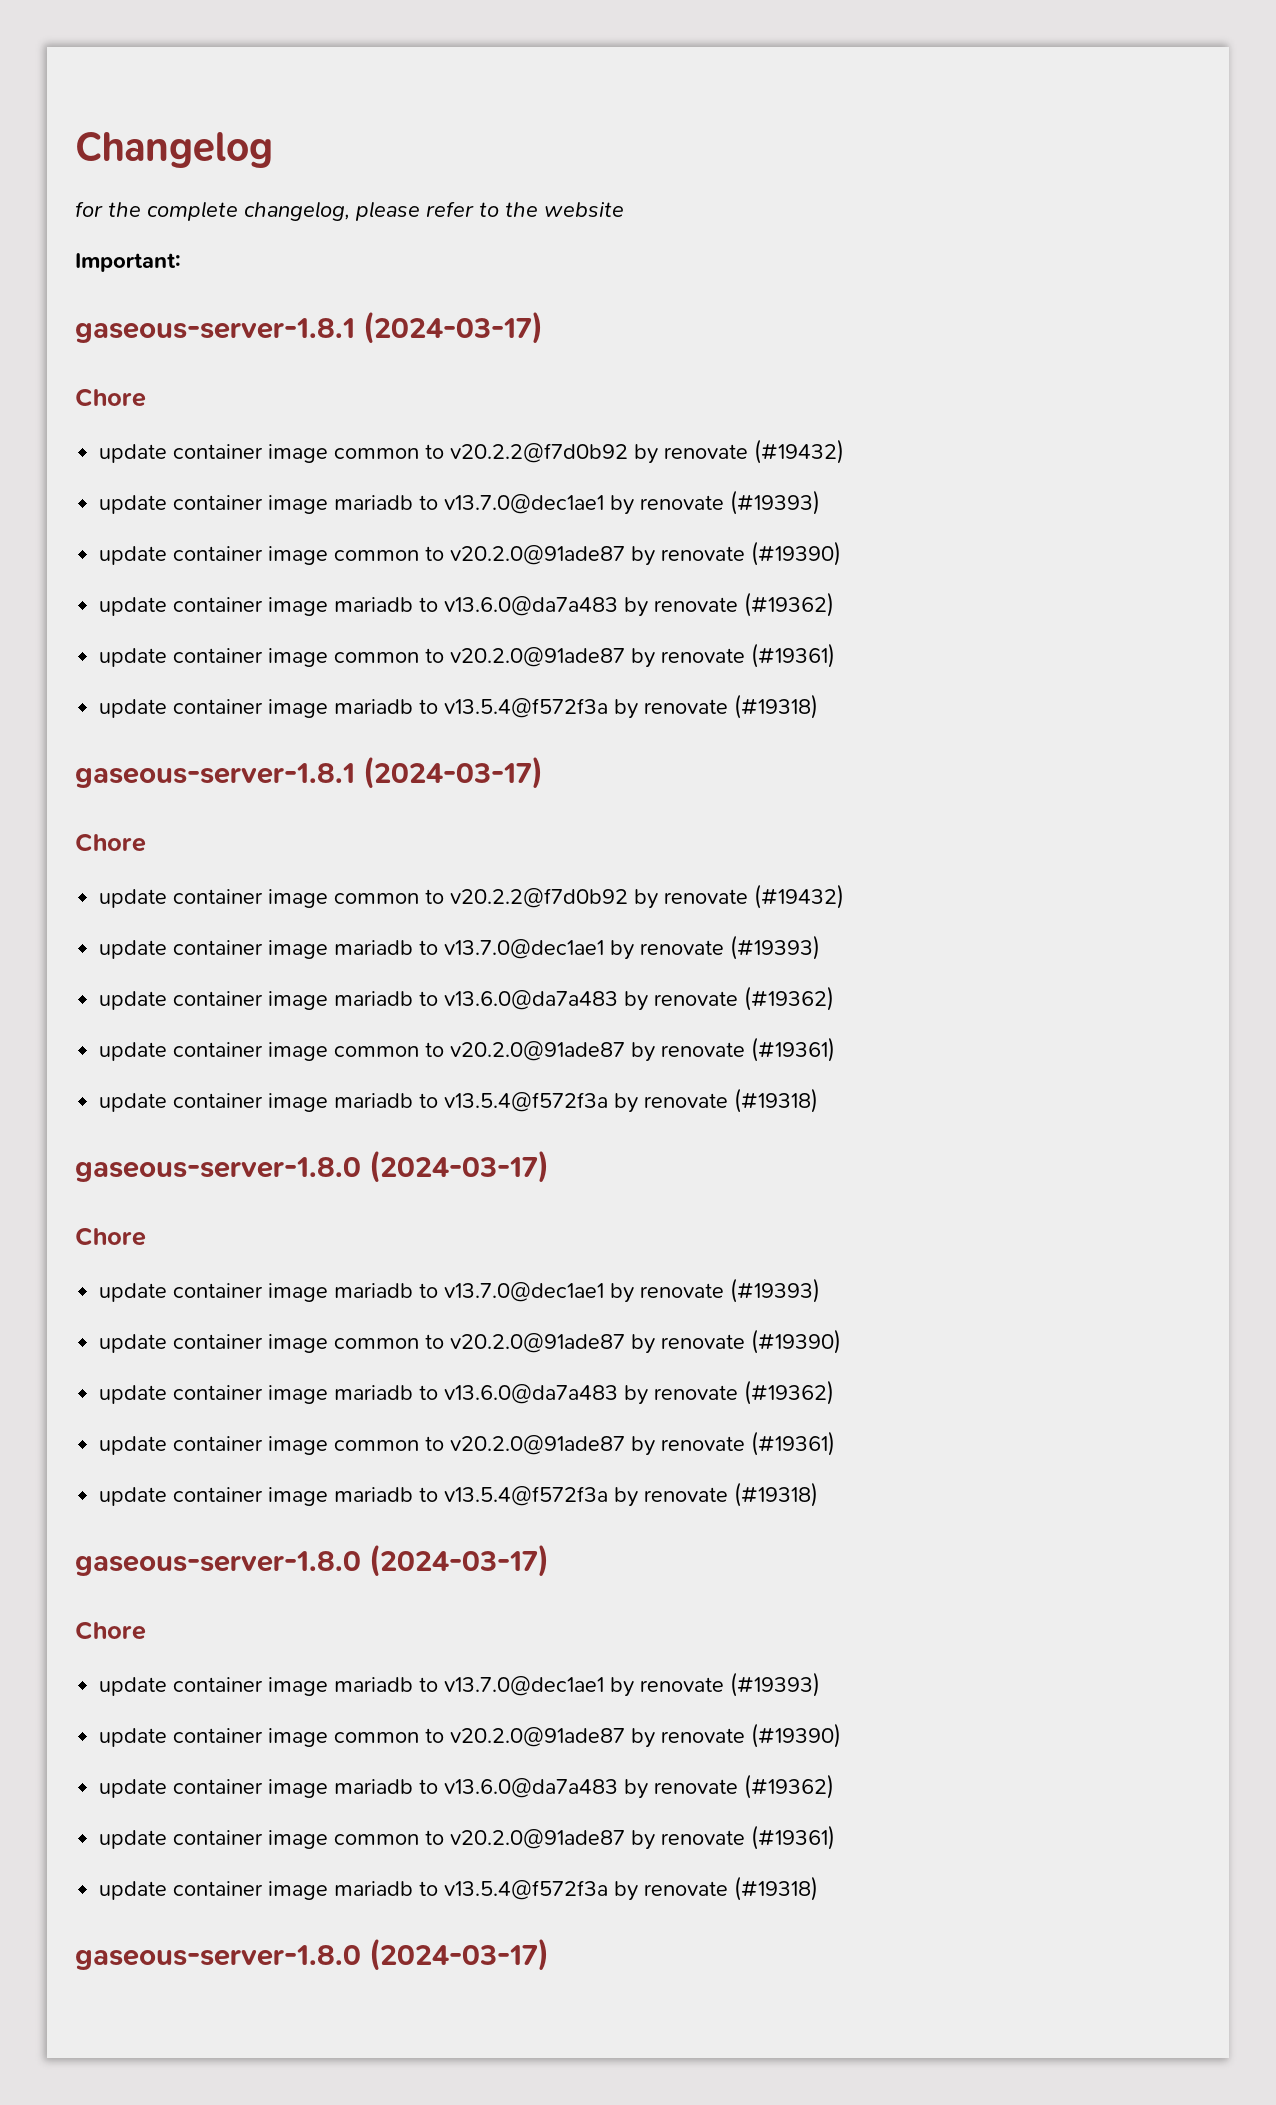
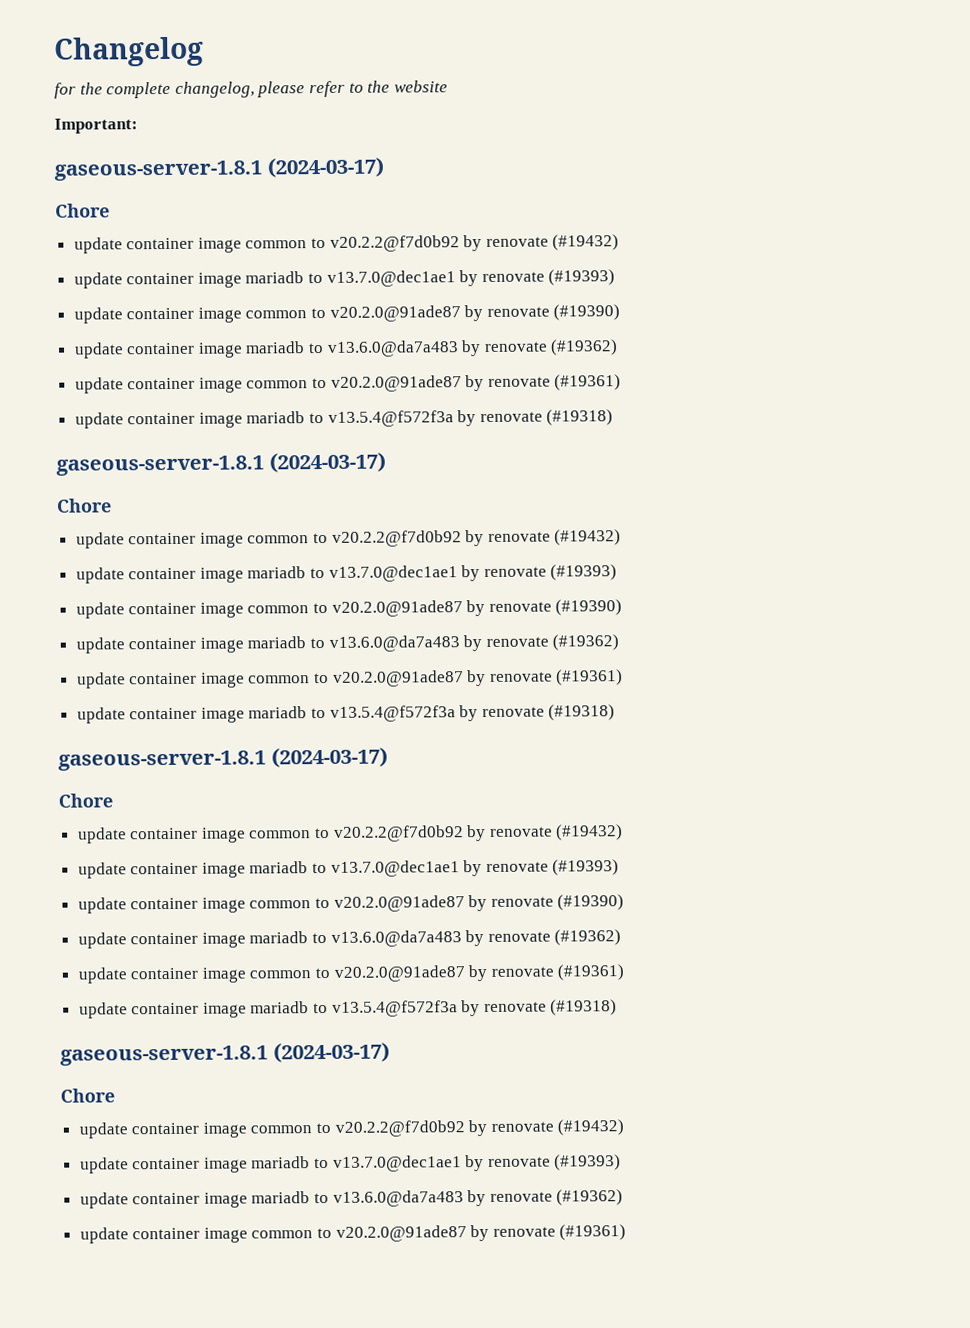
(821, 947) none -> [75,599,623,619] [75,634,620,654] [76,669,624,689] [76,704,616,724] [58,747,388,771] [58,793,113,808] [77,824,624,844] [77,859,620,879] [77,894,625,914] [77,929,622,949] [77,964,625,984] [78,999,618,1019] [60,1042,390,1066] [60,1088,115,1103] [78,1119,625,1139] [79,1154,622,1174] // update container image common to v20.2.0@91ade87 by renovate (#19390) // update container image mariadb to v13.6.0@da7a483 by renovate (#19362) // update container image common to v20.2.0@91ade87 by renovate (#19361) // update container image mariadb to v13.5.4@f572f3a by renovate (#19318) // gaseous-server-1.8.1 (2024-03-17) // Chore // update container image common to v20.2.2@f7d0b92 by renovate (#19432) // update container image mariadb to v13.7.0@dec1ae1 by renovate (#19393) // update container image common to v20.2.0@91ade87 by renovate (#19390) // update container image mariadb to v13.6.0@da7a483 by renovate (#19362) // update container image common to v20.2.0@91ade87 by renovate (#19361) // update container image mariadb to v13.5.4@f572f3a by renovate (#19318) // gaseous-server-1.8.1 (2024-03-17) // Chore // update container image common to v20.2.2@f7d0b92 by renovate (#19432) // update container image mariadb to v13.7.0@dec1ae1 by renovate (#19393)
[99,1088,819,1113] [75,1150,549,1183] [75,1227,146,1246] [99,1278,821,1303] [99,1329,842,1354] [99,1380,835,1405] [99,1431,836,1456] [99,1482,819,1507] [75,1544,549,1577] [75,1621,146,1640] [99,1672,821,1697] [99,1723,842,1748] [99,1774,835,1799] [99,1825,836,1850] [99,1876,819,1901] [75,1938,549,1971] // update container image mariadb to v13.5.4@f572f3a by renovate (#19318) // gaseous-server-1.8.0 (2024-03-17) // Chore // update container image mariadb to v13.7.0@dec1ae1 by renovate (#19393) // update container image common to v20.2.0@91ade87 by renovate (#19390) // update container image mariadb to v13.6.0@da7a483 by renovate (#19362) // update container image common to v20.2.0@91ade87 by renovate (#19361) // update container image mariadb to v13.5.4@f572f3a by renovate (#19318) // gaseous-server-1.8.0 (2024-03-17) // Chore // update container image mariadb to v13.7.0@dec1ae1 by renovate (#19393) // update container image common to v20.2.0@91ade87 by renovate (#19390) // update container image mariadb to v13.6.0@da7a483 by renovate (#19362) // update container image common to v20.2.0@91ade87 by renovate (#19361) // update container image mariadb to v13.5.4@f572f3a by renovate (#19318) // gaseous-server-1.8.0 (2024-03-17) -> (627, 1232) none

